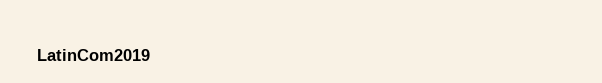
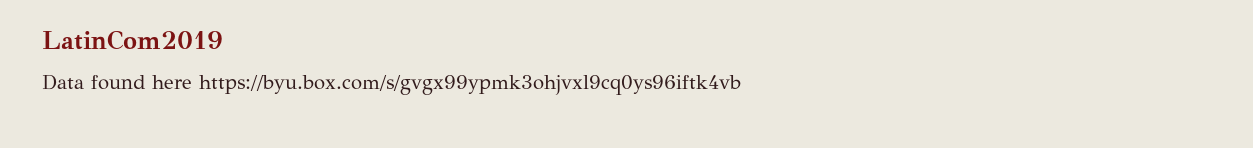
(150, 55) none -> [42,74,741,95] // Data found here https://byu.box.com/s/gvgx99ypmk3ohjvxl9cq0ys96iftk4vb

